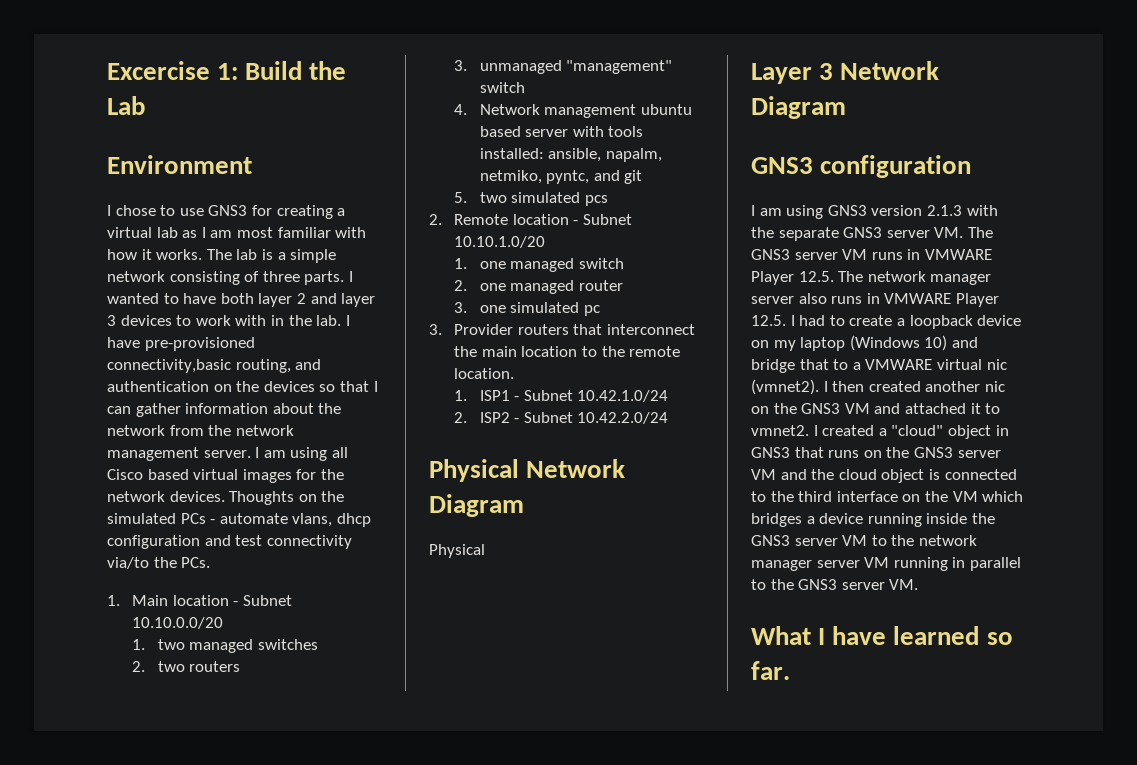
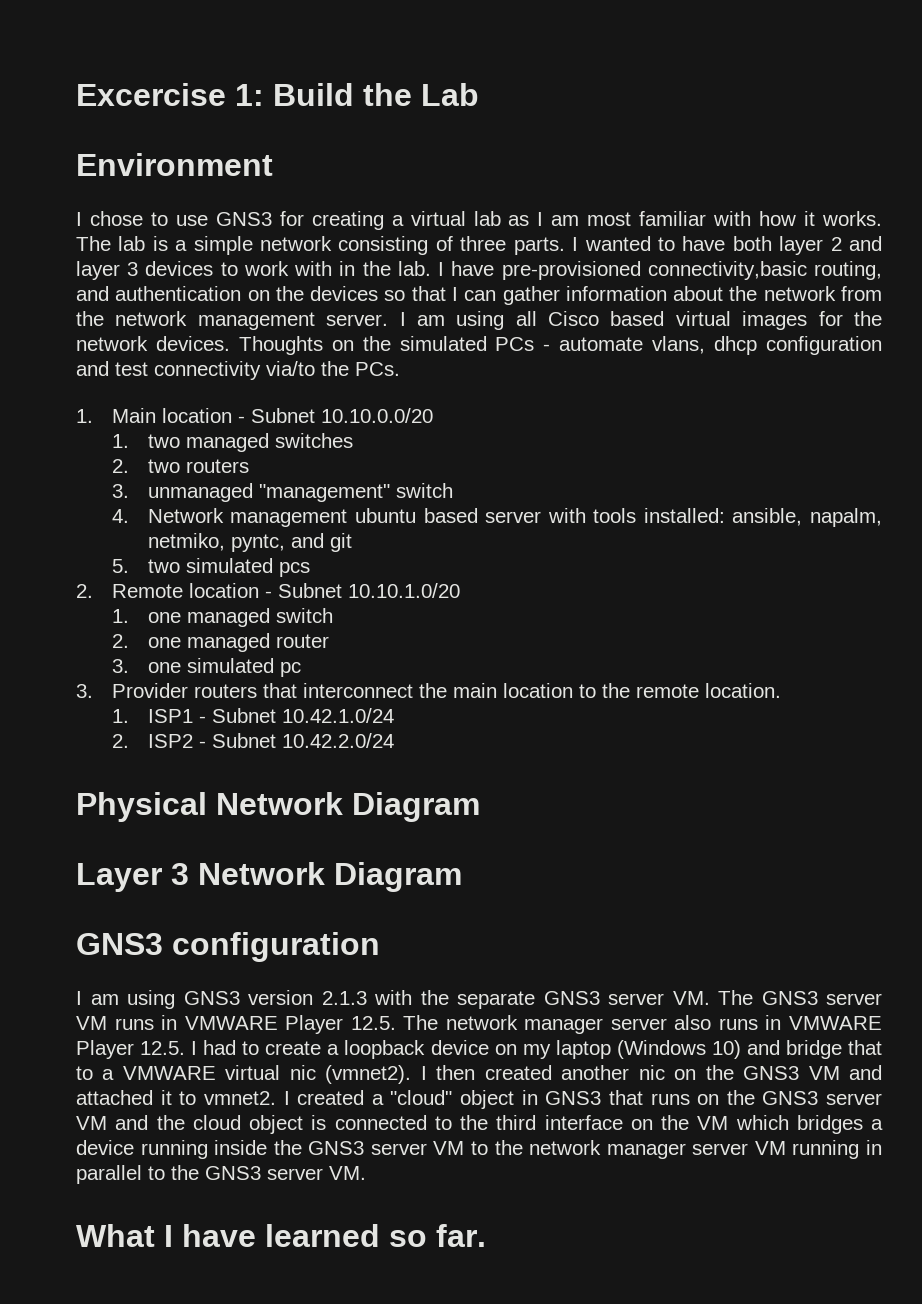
[429,544,485,558] // Physical -> (480, 807) none

